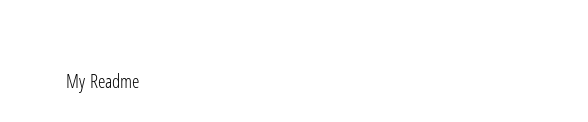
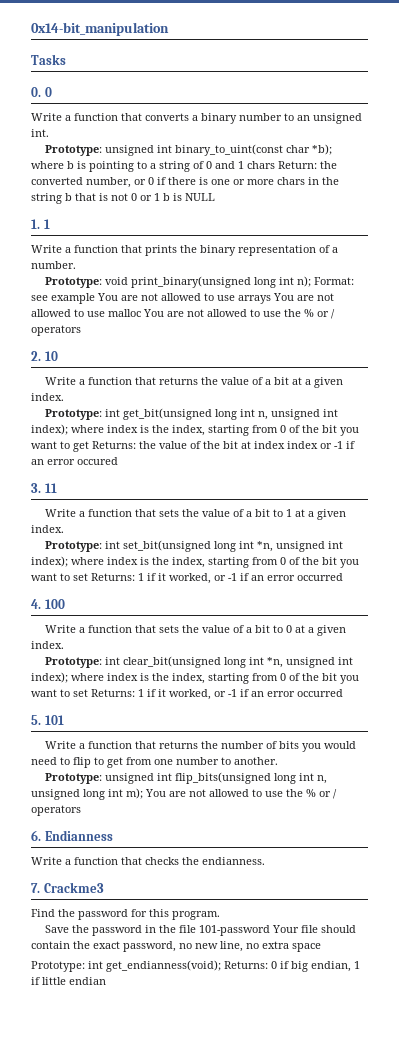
[66,73,139,93] My Readme -> [31,22,169,36] [31,54,66,65] [31,87,52,97] [31,113,362,124] [31,129,49,137] [45,144,333,156] [31,161,337,172] [31,177,339,188] [31,193,215,204] [31,219,50,229] [31,245,338,256] [31,261,76,269] [45,276,355,288] [31,293,334,304] [31,309,335,319] [31,325,81,336] [31,351,58,361] [45,377,344,388] [31,393,64,401] [45,408,339,420] [31,424,359,436] [31,441,355,452] [31,457,118,465] [31,483,57,493] [45,509,347,520] [31,525,64,533] [45,540,344,552] [31,556,359,568] [31,573,343,584] [31,599,65,609] [45,625,347,636] [31,641,64,649] [45,656,354,668] [31,672,359,684] [31,689,343,700] [31,715,64,725] [45,741,357,752] [31,757,278,768] [45,772,328,784] [31,788,337,800] [31,805,81,816] [31,830,113,841] [31,857,265,865] [31,882,104,893] [31,909,220,920] [45,925,357,936] [31,941,321,952] [31,960,360,972] [31,977,106,985] 0x14-bit_manipulation // Tasks // 0. 0 // Write a function that converts a binary number to an unsigned int. // Prototype: unsigned int binary_to_uint(const char *b); where b is pointing to a string of 0 and 1 chars Return: the converted number, or 0 if there is one or more chars in the string b that is not 0 or 1 b is NULL // 1. 1 // Write a function that prints the binary representation of a number. // Prototype: void print_binary(unsigned long int n); Format: see example You are not allowed to use arrays You are not allowed to use malloc You are not allowed to use the % or / operators // 2. 10 // Write a function that returns the value of a bit at a given index. // Prototype: int get_bit(unsigned long int n, unsigned int index); where index is the index, starting from 0 of the bit you want to get Returns: the value of the bit at index index or -1 if an error occured // 3. 11 // Write a function that sets the value of a bit to 1 at a given index. // Prototype: int set_bit(unsigned long int *n, unsigned int index); where index is the index, starting from 0 of the bit you want to set Returns: 1 if it worked, or -1 if an error occurred // 4. 100 // Write a function that sets the value of a bit to 0 at a given index. // Prototype: int clear_bit(unsigned long int *n, unsigned int index); where index is the index, starting from 0 of the bit you want to set Returns: 1 if it worked, or -1 if an error occurred // 5. 101 // Write a function that returns the number of bits you would need to flip to get from one number to another. // Prototype: unsigned int flip_bits(unsigned long int n, unsigned long int m); You are not allowed to use the % or / operators // 6. Endianness // Write a function that checks the endianness. // 7. Crackme3 // Find the password for this program. // Save the password in the file 101-password Your file should contain the exact password, no new line, no extra space // Prototype: int get_endianness(void); Returns: 0 if big endian, 1 if little endian

